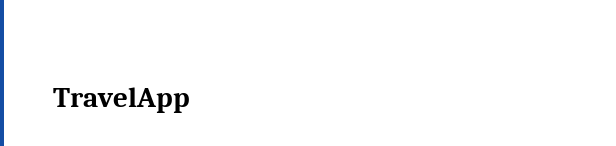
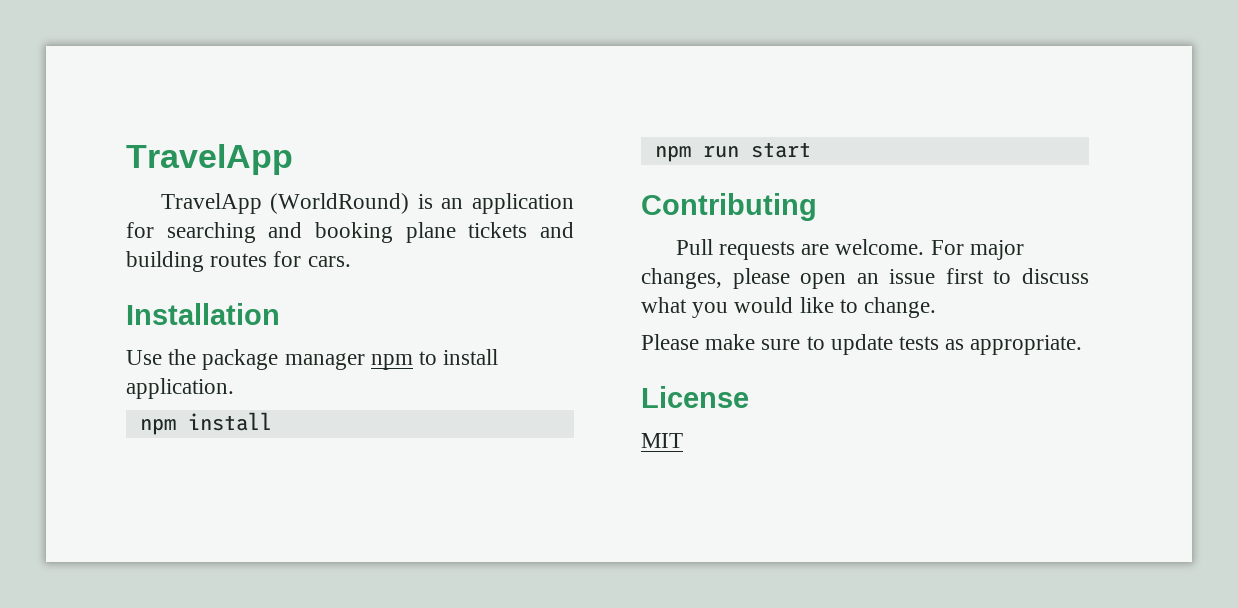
[53,87,190,113] TravelApp -> [126,144,293,175] [160,193,574,214] [126,222,574,243] [126,251,351,272] [126,303,280,325] [126,349,499,370] [126,378,234,399] [139,412,272,435] [654,142,811,162] [641,193,817,221] [675,239,1024,260] [641,268,1089,289] [641,297,937,318] [641,334,1083,355] [641,386,749,408] [641,433,683,448] TravelApp // TravelApp (WorldRound) is an application for searching and booking plane tickets and building routes for cars. // Installation // Use the package manager npm to install application. // npm install // npm run start // Contributing // Pull requests are welcome. For major changes, please open an issue first to discuss what you would like to change. // Please make sure to update tests as appropriate. // License // MIT

